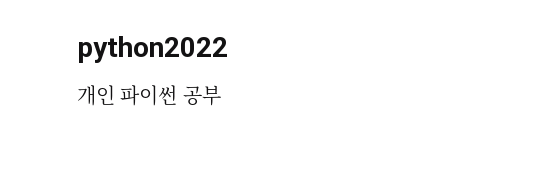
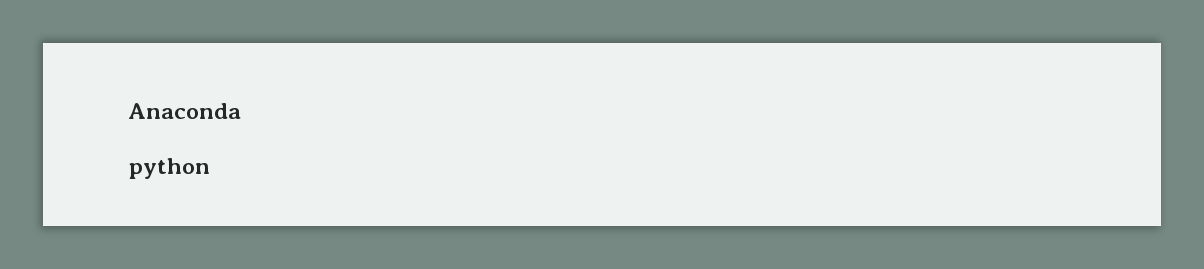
[77,36,228,63] [77,85,221,106] python2022 // 개인 파이썬 공부 -> [128,103,241,119] [129,158,210,179] Anaconda // python

